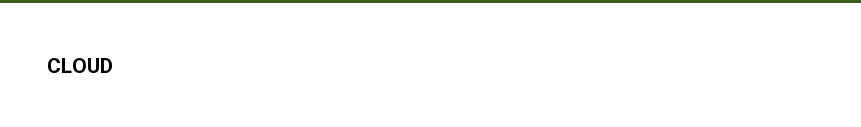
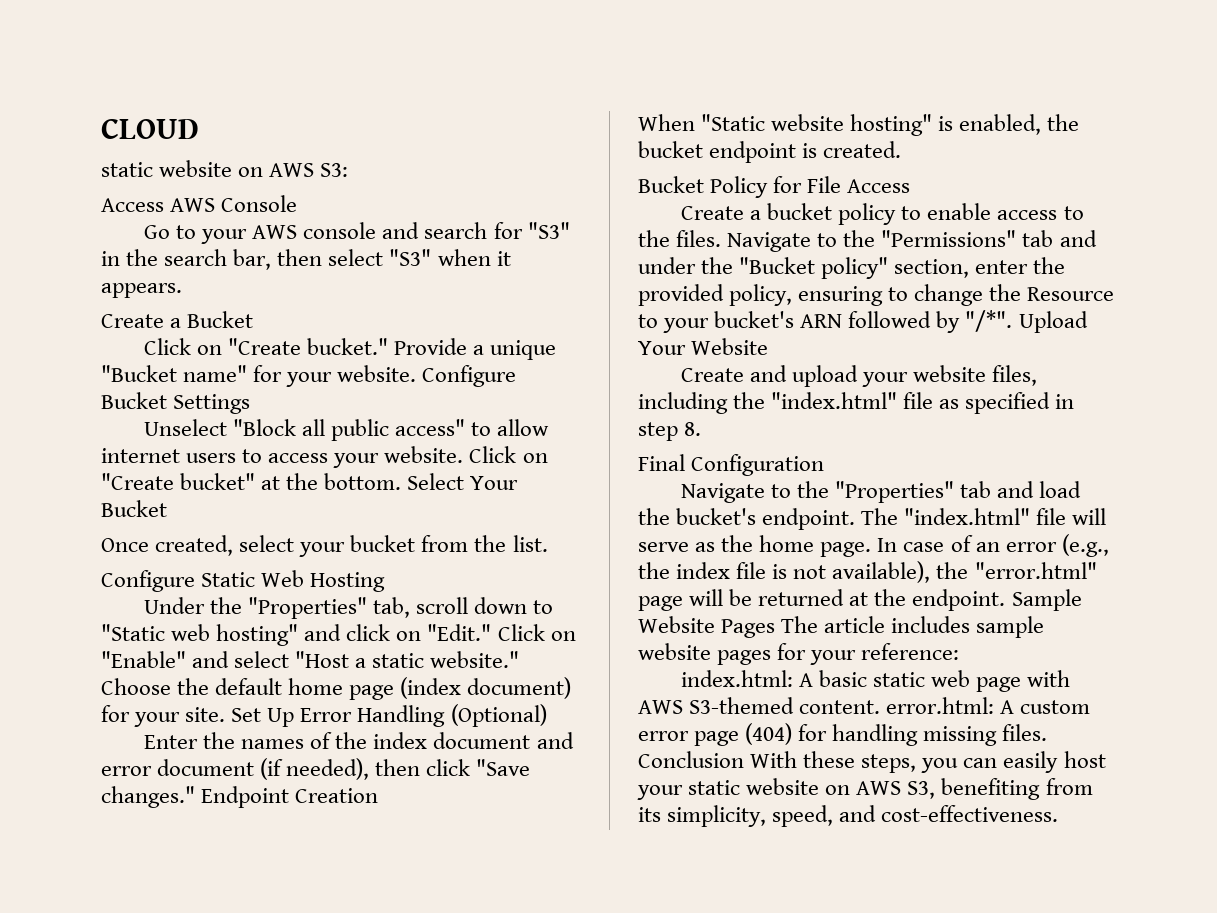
(113, 65) none -> [101,160,349,177] [101,195,298,212] [144,222,570,244] [101,249,511,270] [101,283,182,298] [101,311,254,328] [144,338,557,360] [101,365,517,387] [101,392,251,414] [144,419,550,441] [101,446,548,468] [101,473,519,490] [101,500,167,517] [101,535,548,557] [101,570,386,592] [144,597,554,619] [101,624,576,646] [101,651,520,668] [101,677,572,700] [101,704,547,727] [144,732,574,749] [101,758,531,780] [101,786,379,808] [638,114,1080,136] [638,141,902,163] [638,176,911,198] [681,203,1084,225] [638,230,1097,252] [638,257,1066,279] [638,284,1115,306] [638,310,1088,333] [638,338,769,355] [681,365,1038,387] [638,392,1075,414] [638,422,702,441] [638,454,825,476] [681,481,1082,503] [638,508,1107,530] [638,534,1109,557] [638,561,1097,583] [638,589,1082,611] [638,616,1045,638] [638,643,960,665] [681,670,1071,692] [638,697,1091,714] [638,723,1048,746] [638,751,1106,773] [637,778,1093,800] [638,805,1059,827] // static website on AWS S3: // Access AWS Console // Go to your AWS console and search for "S3" in the search bar, then select "S3" when it appears. // Create a Bucket // Click on "Create bucket." Provide a unique "Bucket name" for your website. Configure Bucket Settings // Unselect "Block all public access" to allow internet users to access your website. Click on "Create bucket" at the bottom. Select Your Bucket // Once created, select your bucket from the list. // Configure Static Web Hosting // Under the "Properties" tab, scroll down to "Static web hosting" and click on "Edit." Click on "Enable" and select "Host a static website." Choose the default home page (index document) for your site. Set Up Error Handling (Optional) // Enter the names of the index document and error document (if needed), then click "Save changes." Endpoint Creation // When "Static website hosting" is enabled, the bucket endpoint is created. // Bucket Policy for File Access // Create a bucket policy to enable access to the files. Navigate to the "Permissions" tab and under the "Bucket policy" section, enter the provided policy, ensuring to change the Resource to your bucket's ARN followed by "/*". Upload Your Website // Create and upload your website files, including the "index.html" file as specified in step 8. // Final Configuration // Navigate to the "Properties" tab and load the bucket's endpoint. The "index.html" file will serve as the home page. In case of an error (e.g., the index file is not available), the "error.html" page will be returned at the endpoint. Sample Website Pages The article includes sample website pages for your reference: // index.html: A basic static web page with AWS S3-themed content. error.html: A custom error page (404) for handling missing files. Conclusion With these steps, you can easily host your static website on AWS S3, benefiting from its simplicity, speed, and cost-effectiveness.

